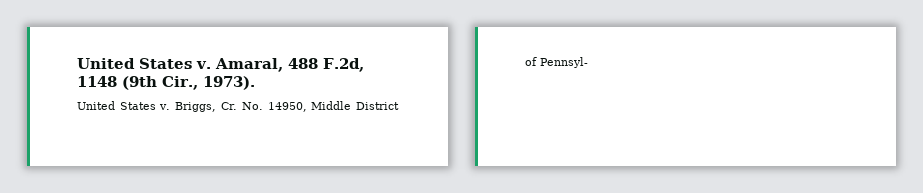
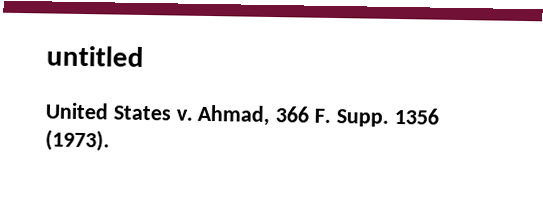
[77,58,364,72] [77,76,255,90] [77,101,399,112] [525,57,588,68] United States v. Amaral, 488 F.2d, 1148 (9th Cir., 1973). // United States v. Briggs, Cr. No. 14950, Middle District of Pennsyl- -> [46,45,144,67] [45,102,439,127] [45,129,110,152] untitled // United States v. Ahmad, 366 F. Supp. 1356 (1973).

